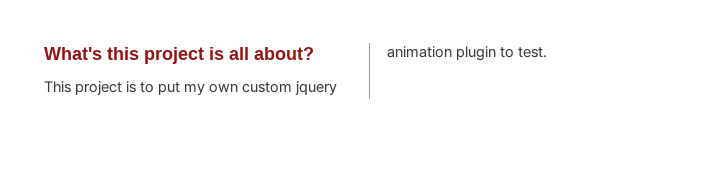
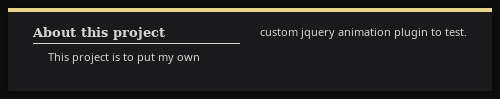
[44,47,102,60] What's -> [32,27,76,37] About
[209,47,314,60] is all about? -> (165, 33) none

